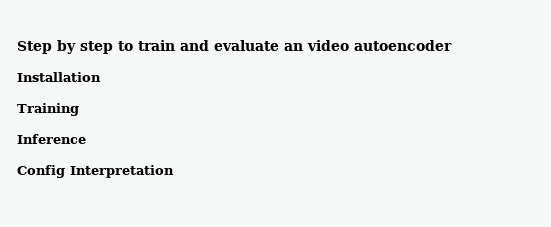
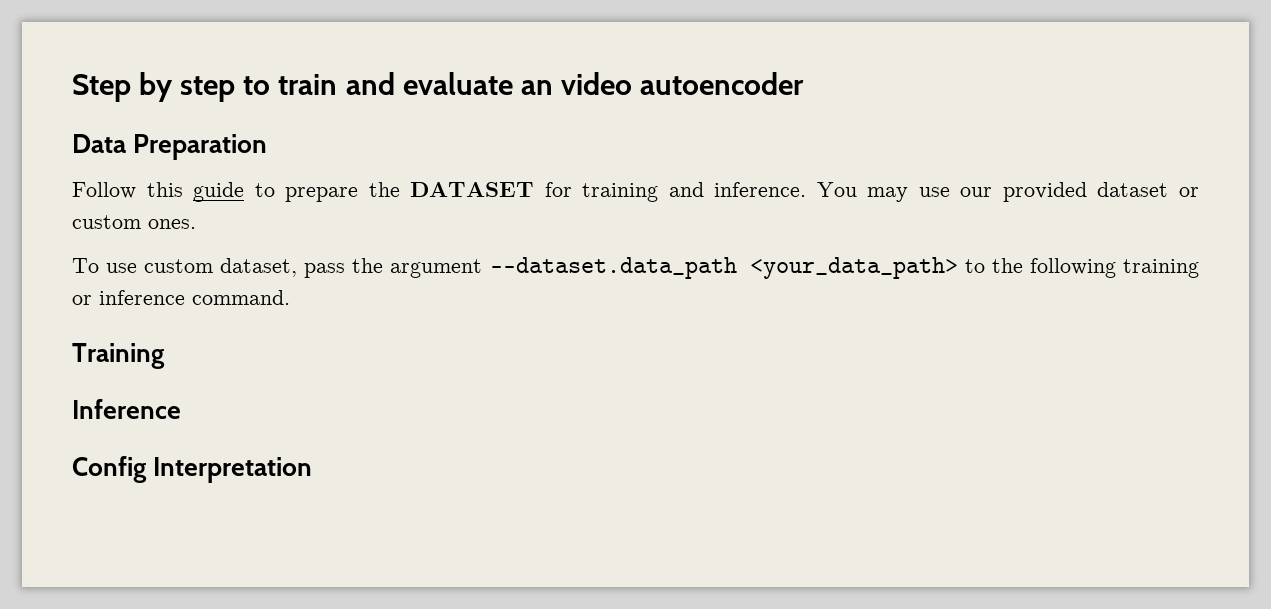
[17,72,101,82] Installation -> [72,134,268,160] [72,182,1199,202] [72,215,196,229] [72,257,1199,279] [72,290,290,305] Data Preparation // Follow this guide to prepare the DATASET for training and inference. You may use our provided dataset or custom ones. // To use custom dataset, pass the argument --dataset.data_path <your_data_path> to the following training or inference command.

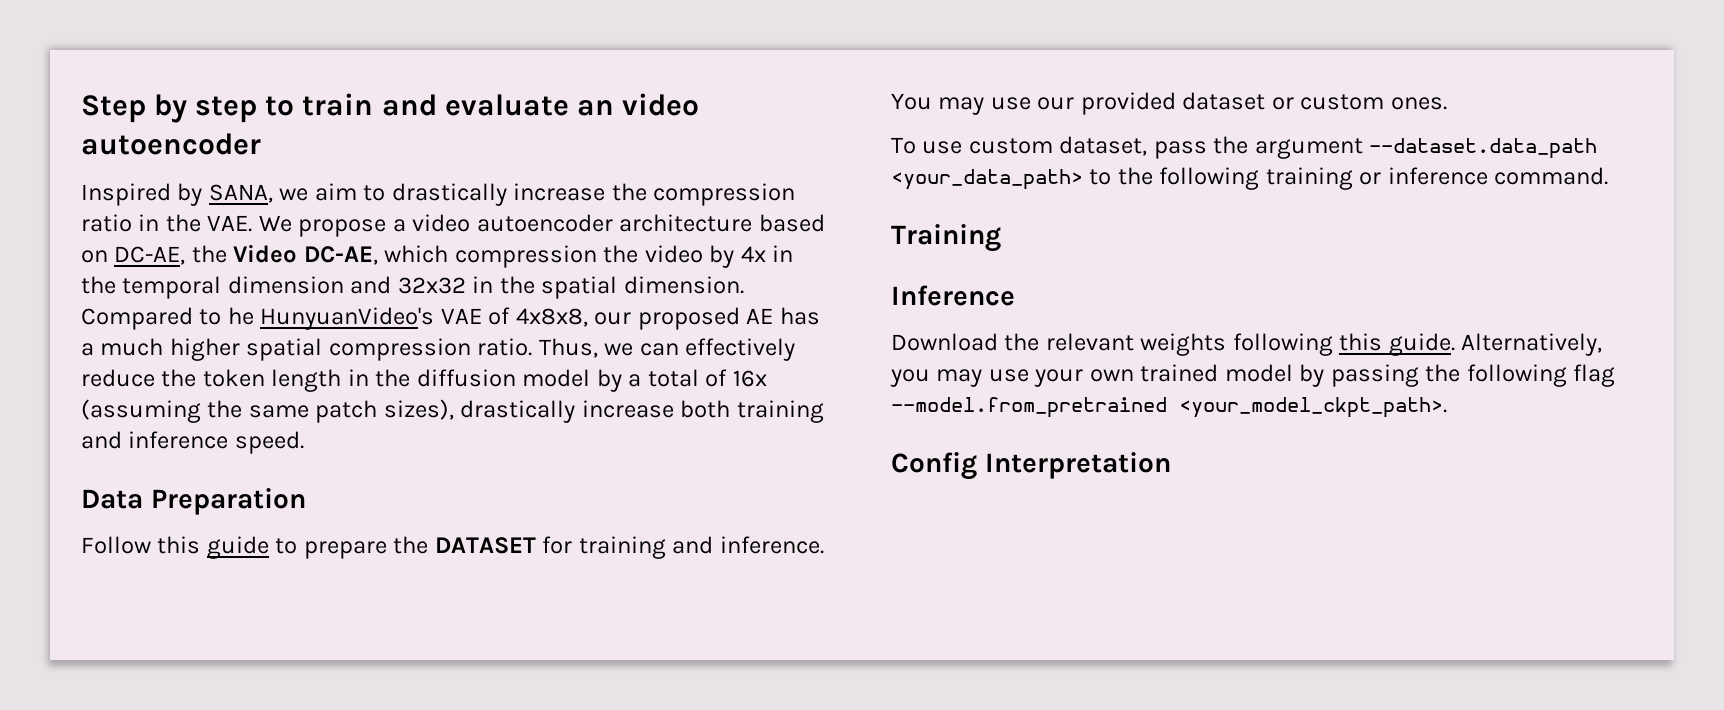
(804, 83) none -> [81,183,796,206] [81,214,825,237] [81,244,794,268] [81,276,744,299] [81,307,820,330] [81,338,796,361] [81,369,767,392] [81,399,824,423] [81,431,304,454] // Inspired by SANA, we aim to drastically increase the compression ratio in the VAE. We propose a video autoencoder architecture based on DC-AE, the Video DC-AE, which compression the video by 4x in the temporal dimension and 32x32 in the spatial dimension. Compared to he HunyuanVideo's VAE of 4x8x8, our proposed AE has a much higher spatial compression ratio. Thus, we can effectively reduce the token length in the diffusion model by a total of 16x (assuming the same patch sizes), drastically increase both training and inference speed.
(181, 409) none -> [891,333,1603,356] [890,364,1616,387] [891,397,1447,418] // Download the relevant weights following this guide. Alternatively, you may use your own trained model by passing the following flag --model.from_pretrained <your_model_ckpt_path>.

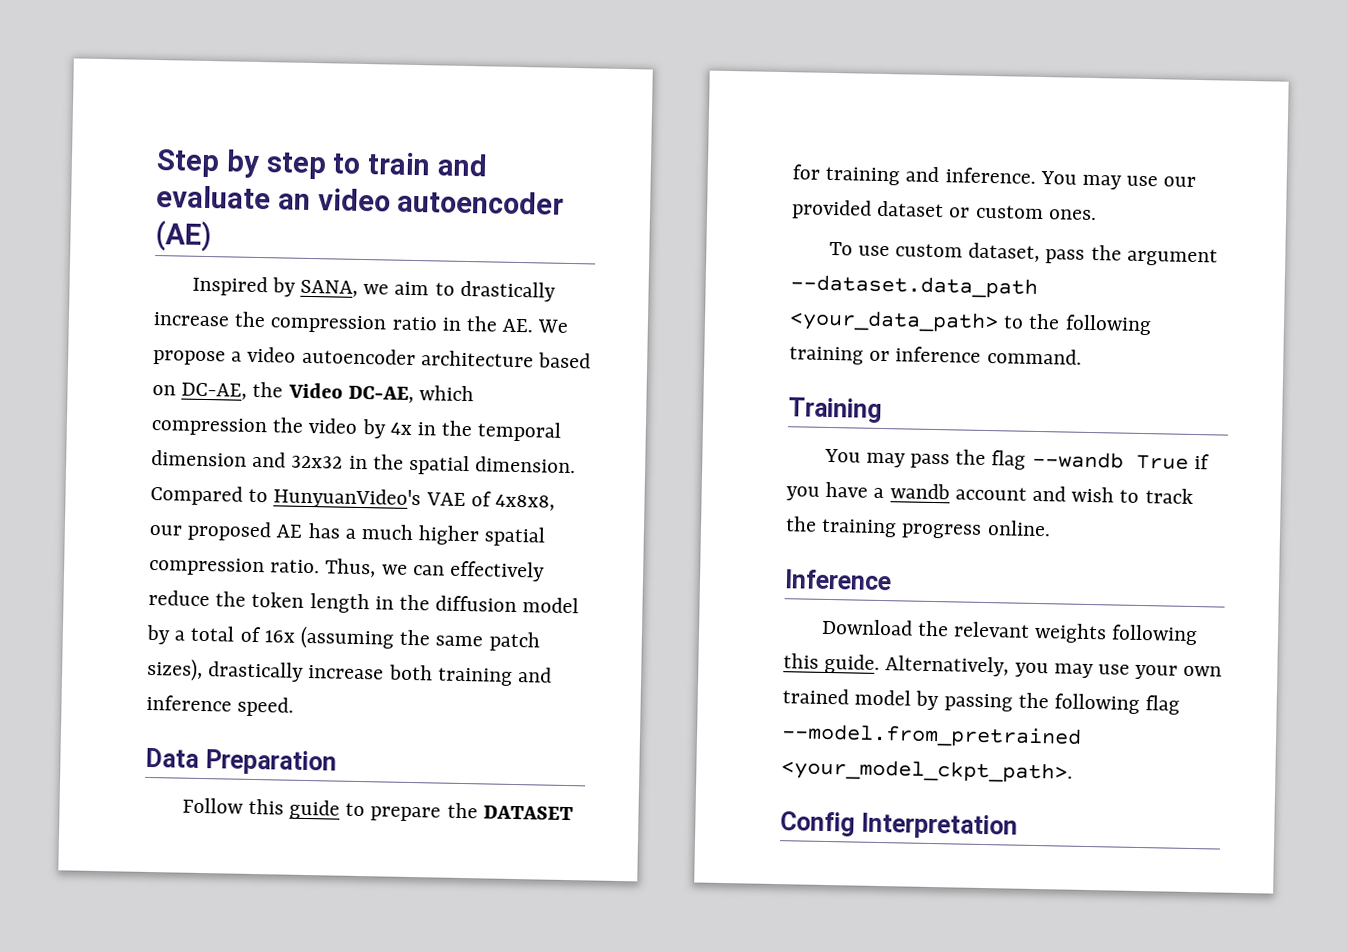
(261, 144) none -> [155,220,212,253] (AE)
[207,215,253,232] VAE. -> [502,318,534,333] AE.
[227,307,254,325] he -> (269, 495) none
(1001, 238) none -> [823,448,1210,470] [786,481,1193,504] [785,516,1051,539] // You may pass the flag --wandb True if you have a wandb account and wish to track the training progress online.

